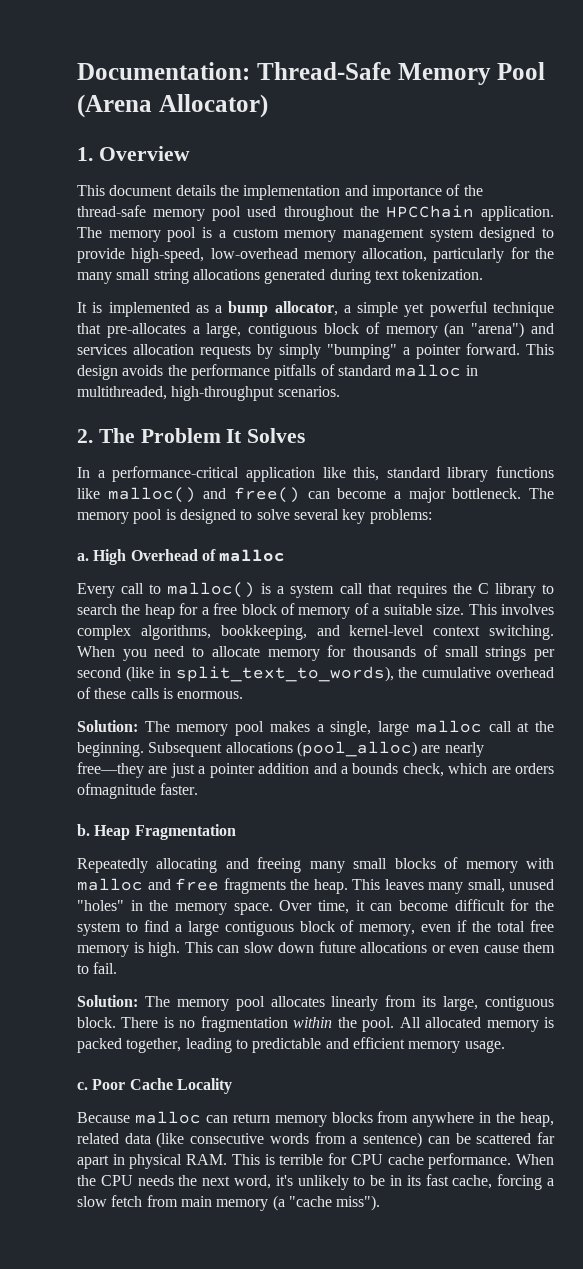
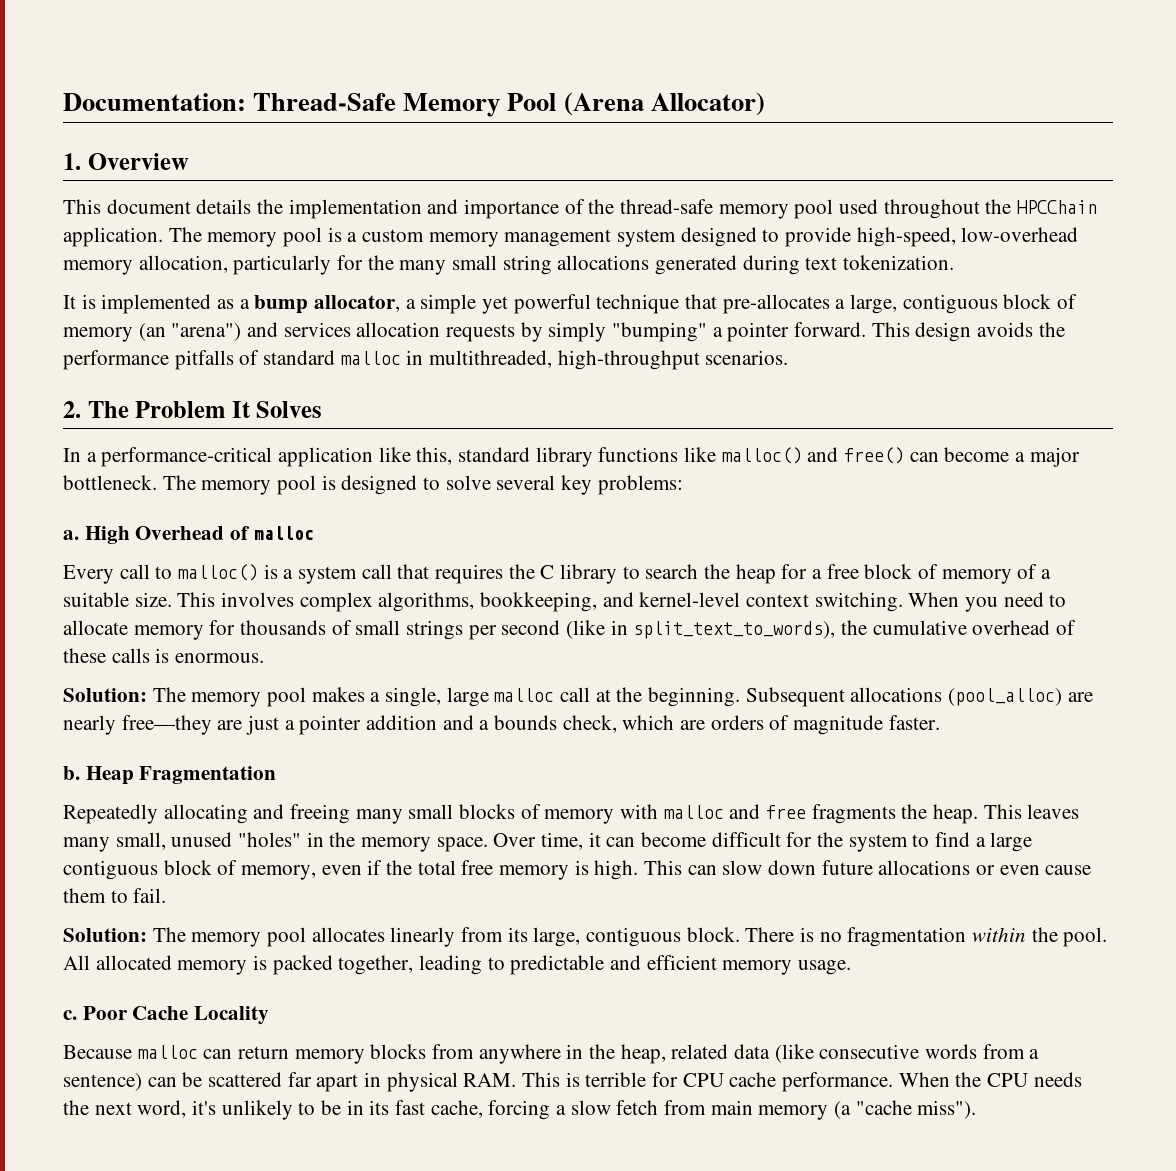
[77,783,156,799] ofmagnitude -> [769,715,884,735] of magnitude

